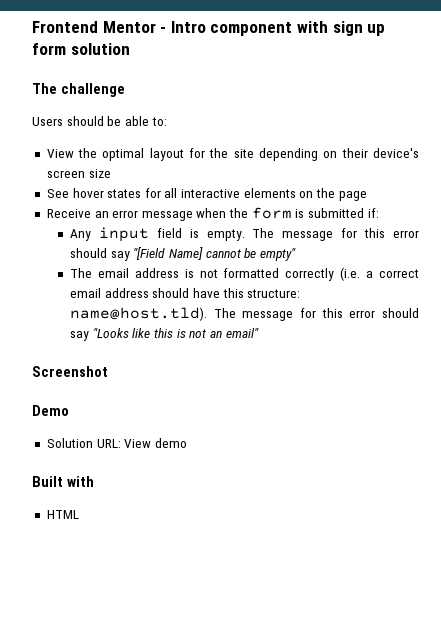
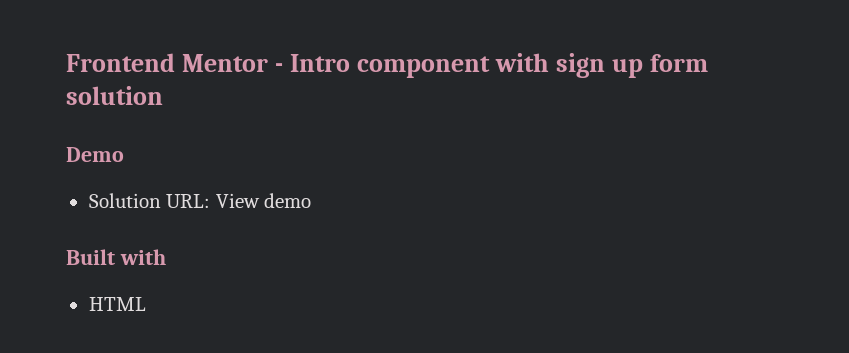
[32,83,125,97] [32,116,167,126] [46,148,419,161] [46,169,111,178] [46,188,367,201] [46,207,379,221] [70,227,419,242] [70,247,296,261] [70,267,419,281] [70,288,301,298] [70,307,419,321] [70,328,259,341] [32,366,108,377] // The challenge // Users should be able to: // View the optimal layout for the site depending on their device's screen size // See hover states for all interactive elements on the page // Receive an error message when the form is submitted if: // Any input field is empty. The message for this error should say "[Field Name] cannot be empty" // The email address is not formatted correctly (i.e. a correct email address should have this structure: name@host.tld). The message for this error should say "Looks like this is not an email" // Screenshot -> (163, 95) none

